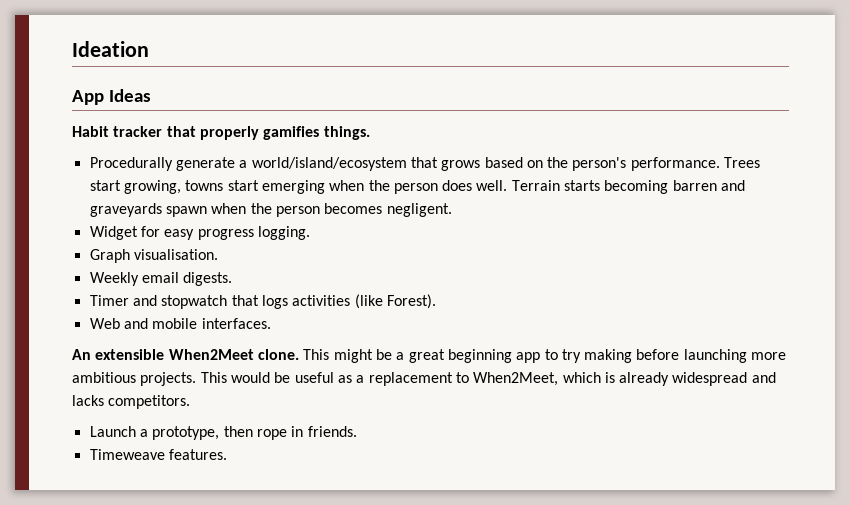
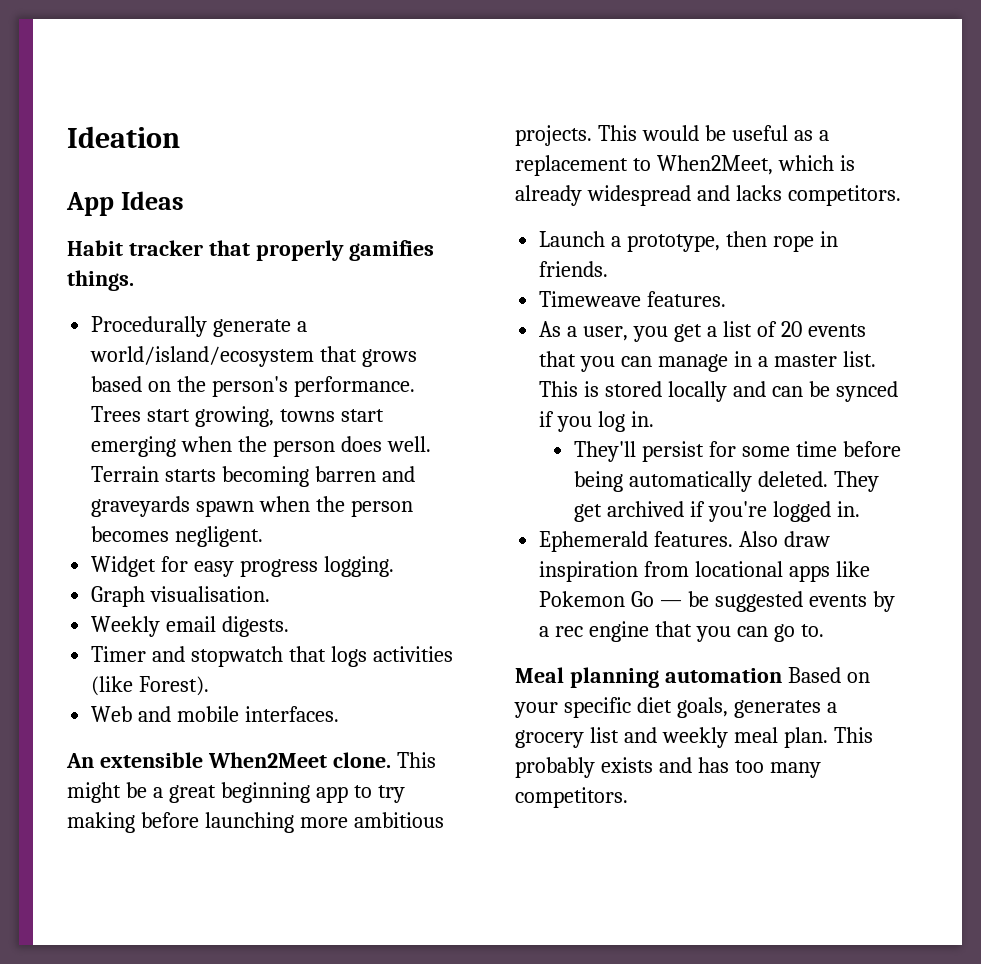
(227, 454) none -> [539,321,866,342] [539,351,876,372] [539,381,898,402] [539,411,655,432] [574,441,901,462] [574,471,880,492] [574,501,860,522] [539,531,831,552] [539,561,870,582] [539,591,895,612] [539,621,824,642] [515,667,870,688] [514,697,837,718] [515,727,873,748] [515,757,821,778] [515,787,628,808] // As a user, you get a list of 20 events that you can manage in a master list. This is stored locally and can be synced if you log in. // They'll persist for some time before being automatically deleted. They get archived if you're logged in. // Ephemerald features. Also draw inspiration from locational apps like Pokemon Go — be suggested events by a rec engine that you can go to. // Meal planning automation Based on your specific diet goals, generates a grocery list and weekly meal plan. This probably exists and has too many competitors.

